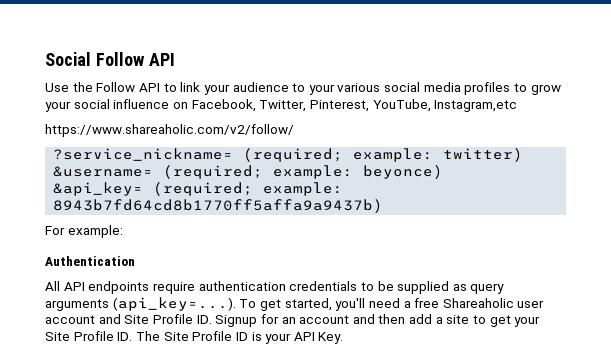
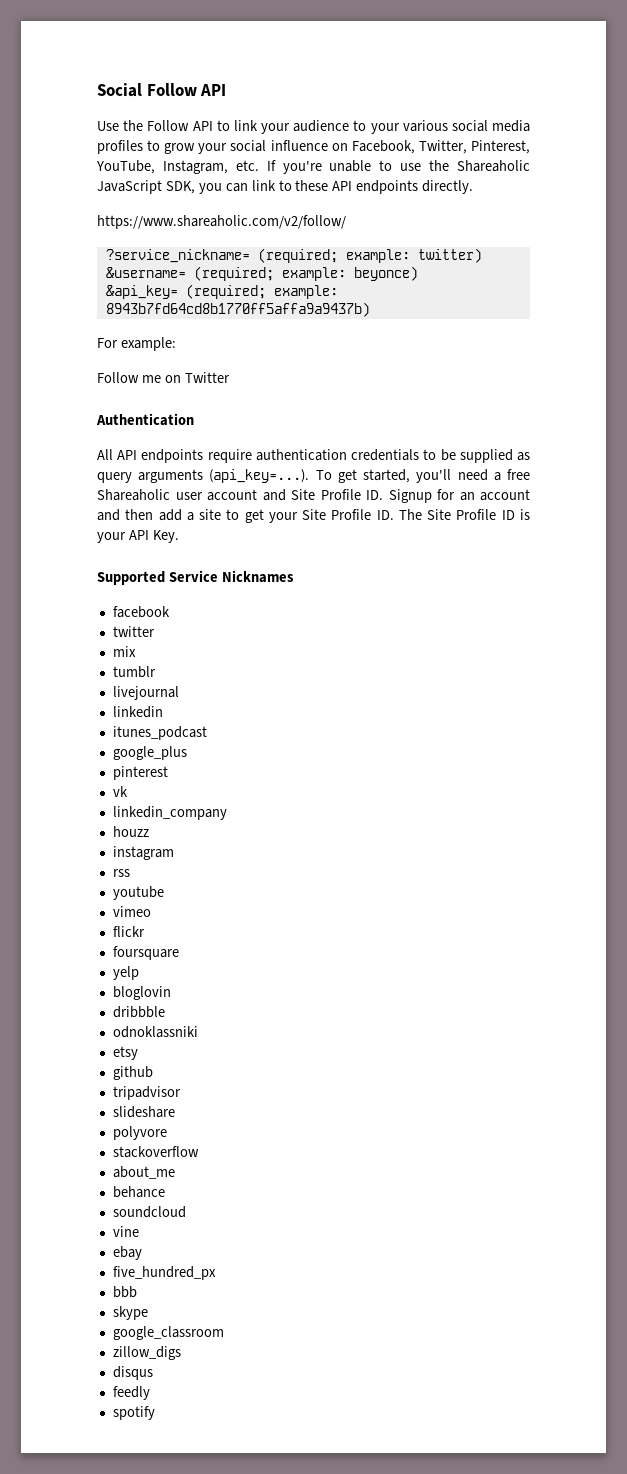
[434,100,518,112] Instagram,etc -> [162,160,531,174] [97,180,474,194] Instagram, etc. If you're unable to use the Shareaholic JavaScript SDK, you can link to these API endpoints directly.
(123, 231) none -> [97,372,230,383] // Follow me on Twitter
(344, 338) none -> [97,570,294,585] [112,606,170,618] [112,626,155,637] [112,646,136,657] [112,666,156,678] [112,686,179,700] [112,706,163,718] [112,726,207,740] [112,746,187,760] [112,766,168,780] [112,786,128,797] [112,806,227,820] [112,826,149,837] [112,846,174,860] [112,869,130,877] [112,886,164,900] [112,906,151,917] [112,926,145,937] [112,946,179,960] [112,966,139,980] [112,986,171,1000] [112,1006,165,1018] [112,1026,198,1038] [112,1046,138,1060] [112,1066,153,1080] [112,1086,181,1100] [112,1106,175,1118] [112,1126,167,1140] [112,1146,199,1158] [112,1166,175,1179] [112,1186,165,1198] [112,1206,186,1218] [112,1226,139,1237] [112,1246,142,1260] [112,1266,216,1280] [112,1286,137,1298] [112,1306,148,1320] [112,1326,224,1340] [112,1346,181,1360] [112,1366,153,1380] [112,1386,150,1400] [112,1406,155,1420] // Supported Service Nicknames // facebook // twitter // mix // tumblr // livejournal // linkedin // itunes_podcast // google_plus // pinterest // vk // linkedin_company // houzz // instagram // rss // youtube // vimeo // flickr // foursquare // yelp // bloglovin // dribbble // odnoklassniki // etsy // github // tripadvisor // slideshare // polyvore // stackoverflow // about_me // behance // soundcloud // vine // ebay // five_hundred_px // bbb // skype // google_classroom // zillow_digs // disqus // feedly // spotify

